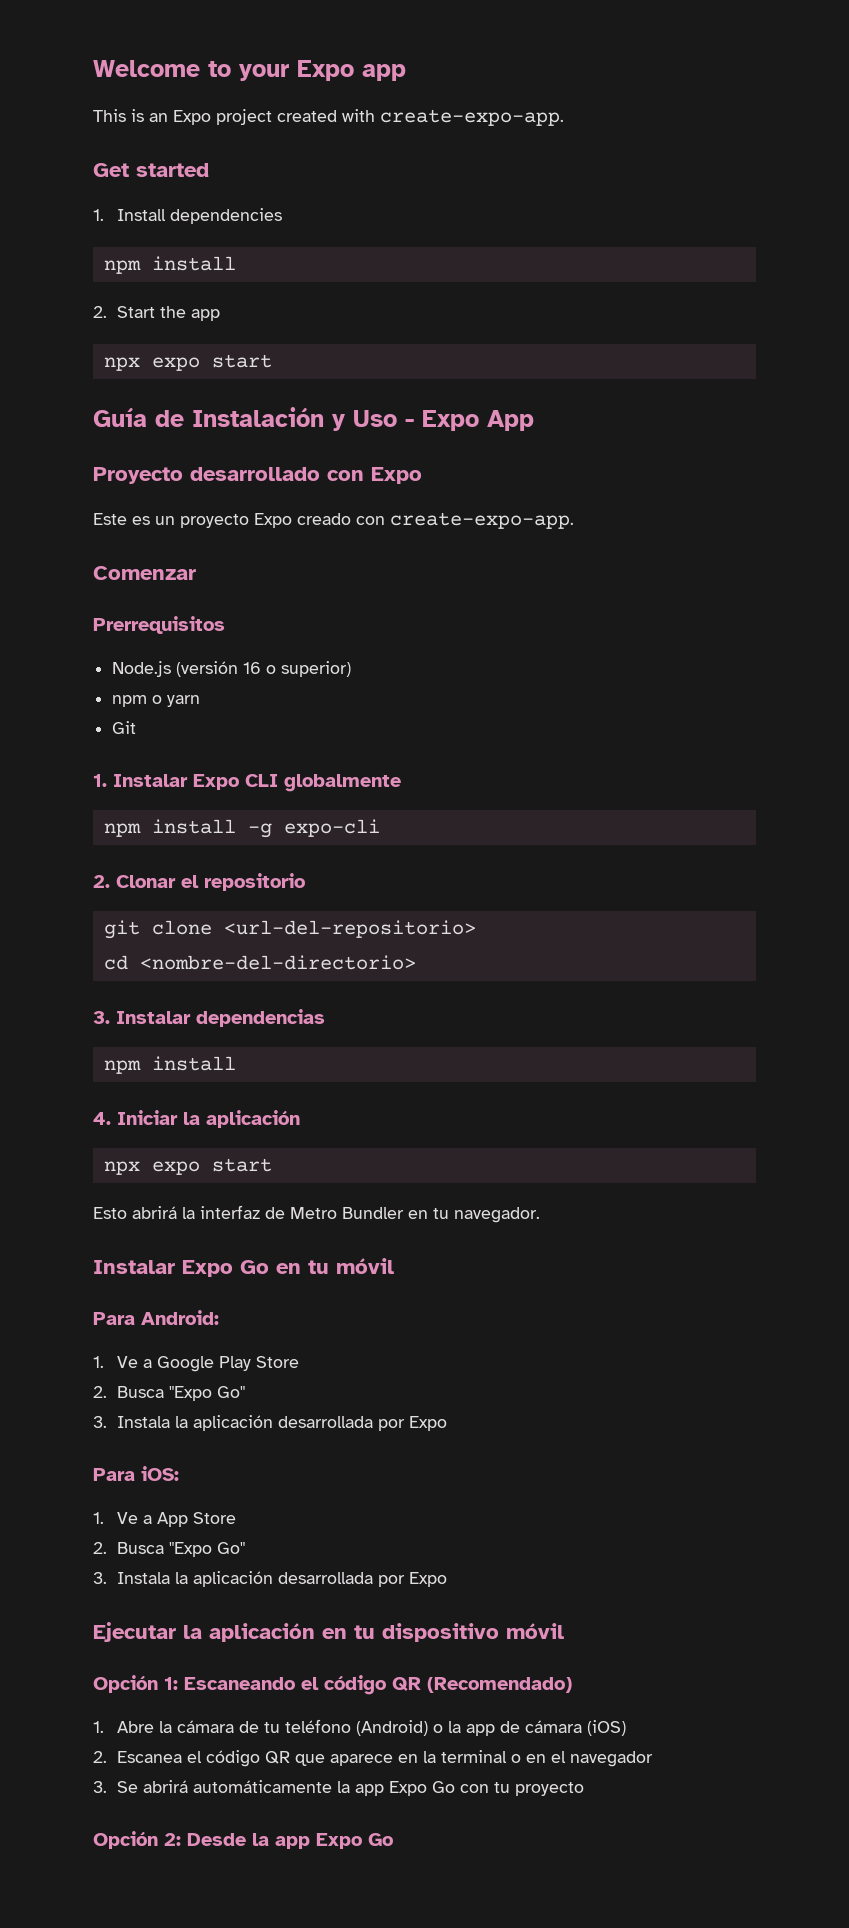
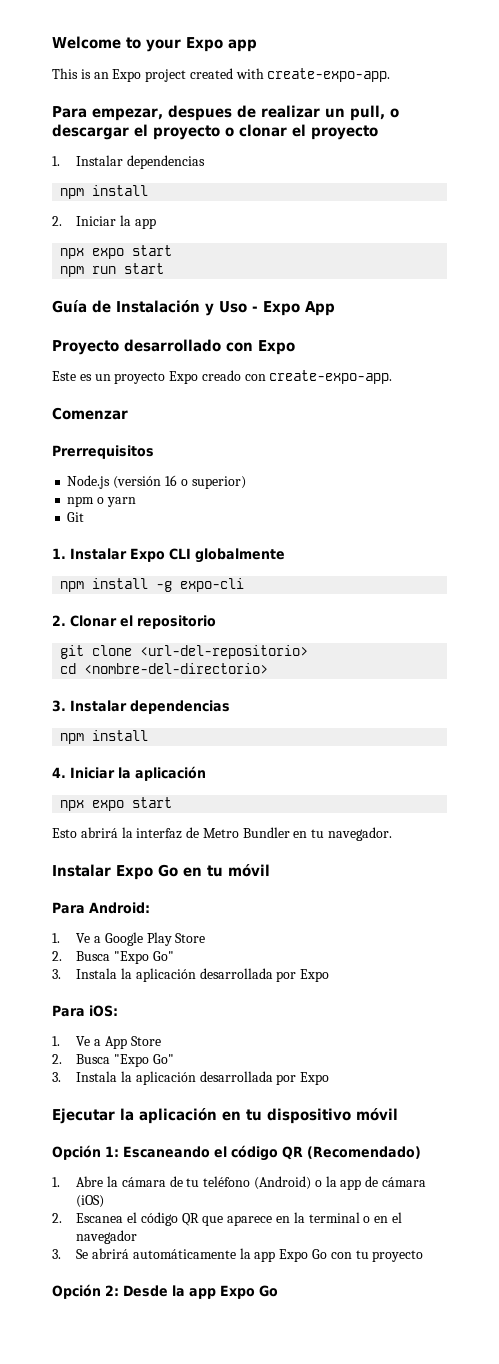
[93,163,209,177] [93,208,283,224] Get started // 1. Install dependencies -> [52,105,399,121] [52,124,378,140] [52,155,206,169] Para empezar, despues de realizar un pull, o descargar el proyecto o clonar el proyecto // 1. Instalar dependencias
[117,306,187,318] Start the -> [76,215,132,226] Iniciar la
(272, 361) none -> [60,263,165,277] // npm run start

